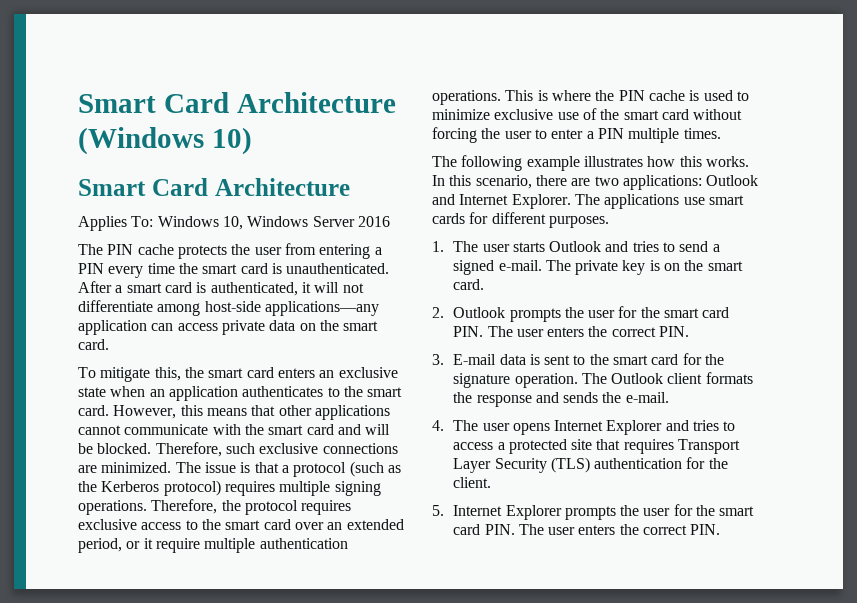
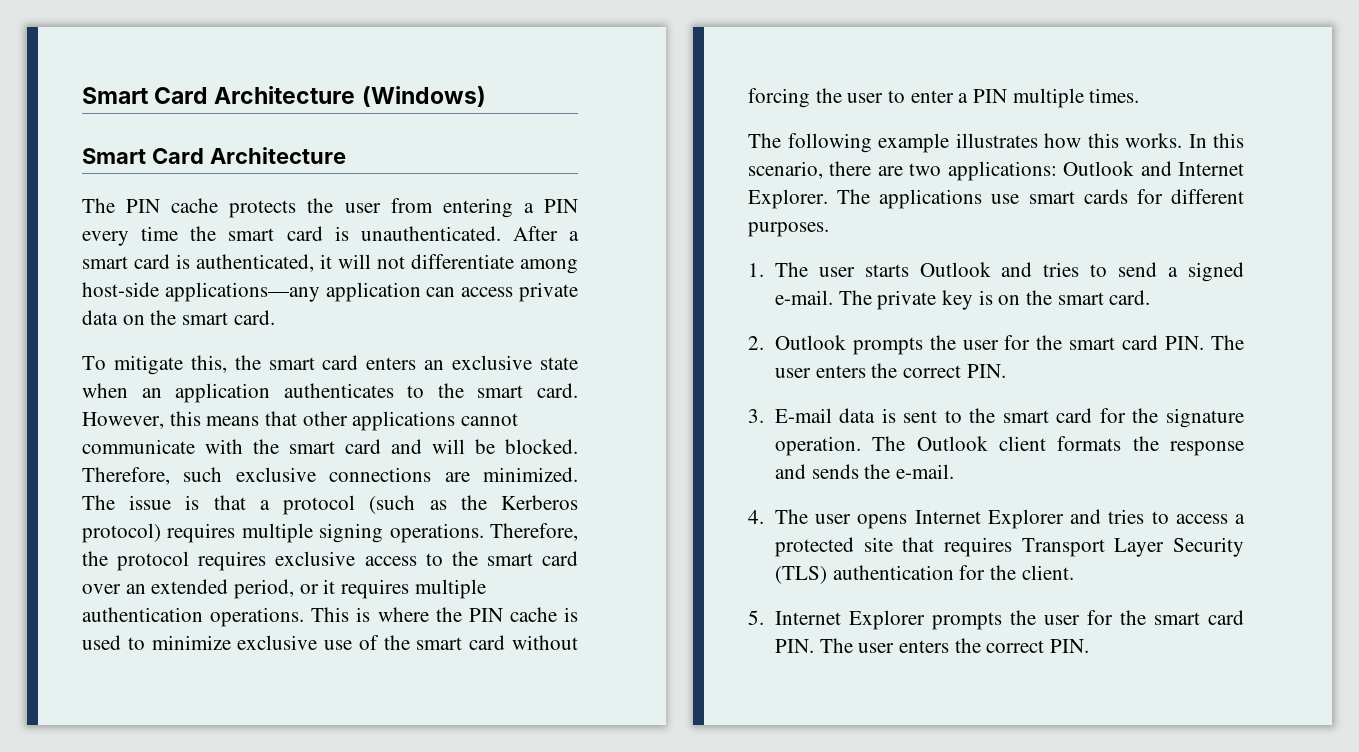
[78,92,396,113] [78,127,252,155] [78,178,350,196] [78,216,390,231] Smart Card Architecture (Windows 10) // Smart Card Architecture // Applies To: Windows 10, Windows Server 2016 -> [82,86,486,107] [82,147,346,164] Smart Card Architecture (Windows) // Smart Card Architecture
[155,538,200,553] require -> [341,579,410,599] requires

